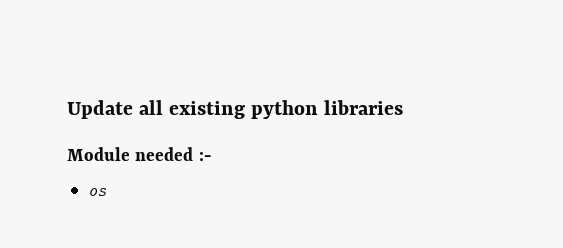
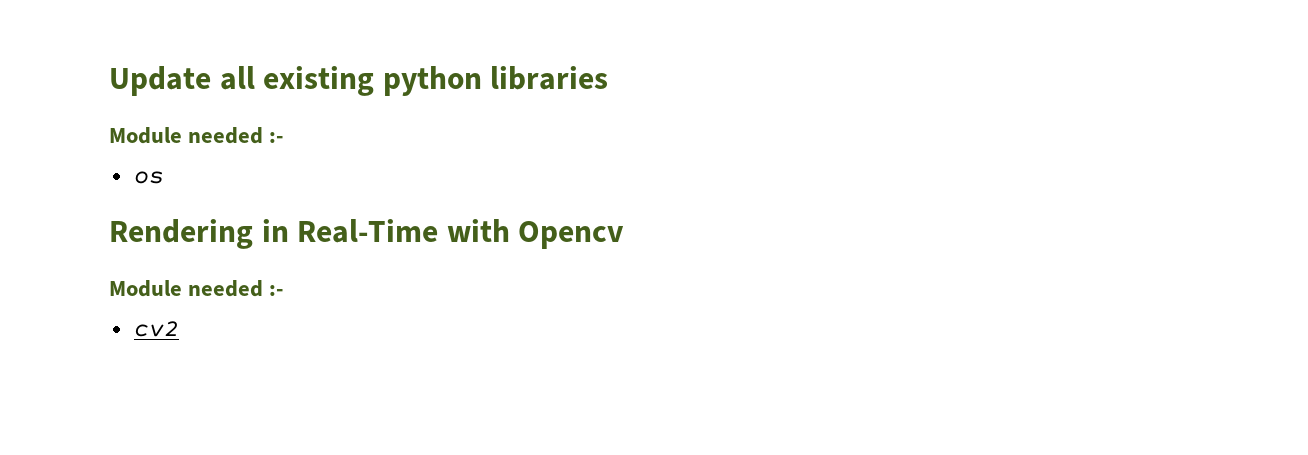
(108, 192) none -> [109,219,625,249] [109,280,284,297] [133,321,179,337] // Rendering in Real-Time with Opencv // Module needed :- // cv2

